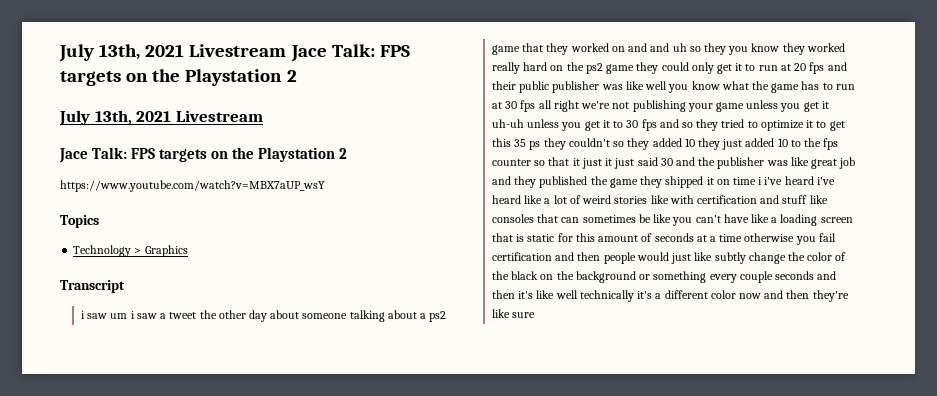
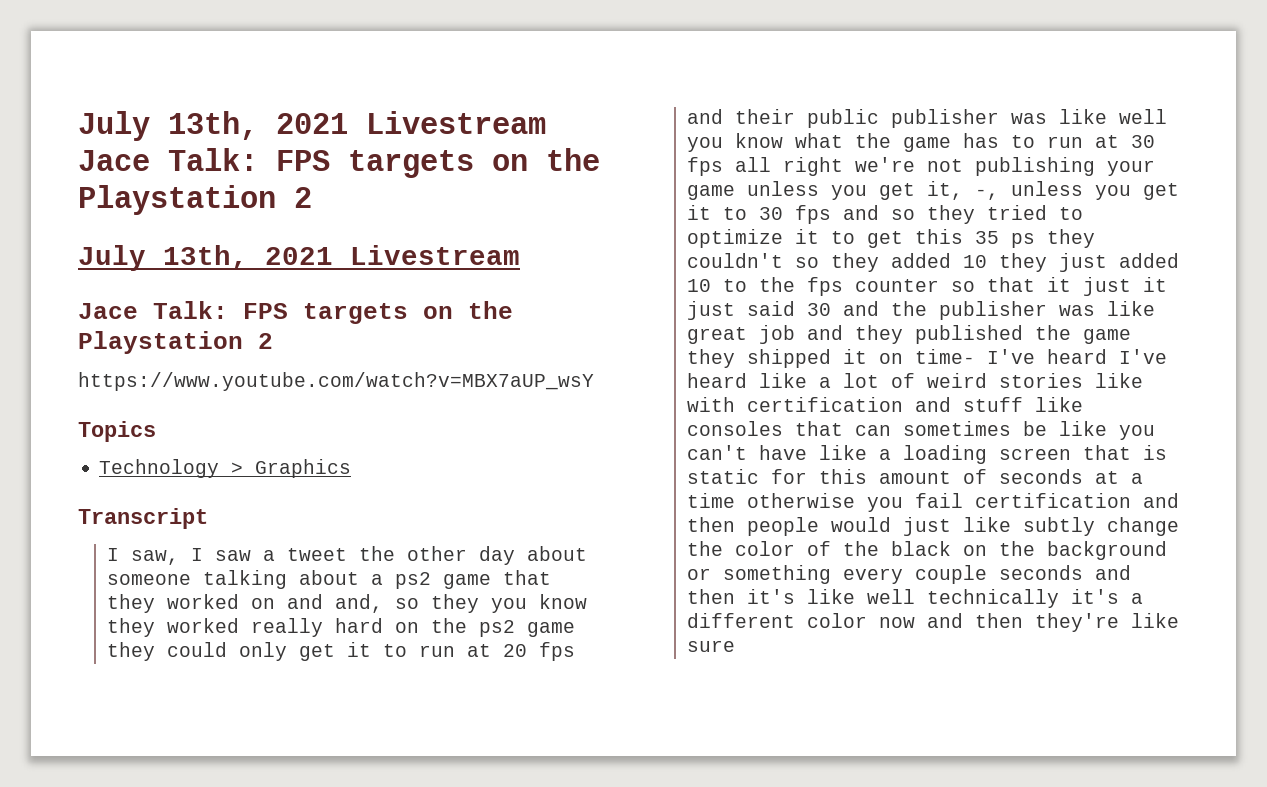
[80,311,135,319] i saw um i -> [107,548,204,565] I saw, I
[650,43,687,52] and uh -> [335,594,384,613] and,
[821,101,829,109] [491,119,524,128] it uh-uh -> [927,181,1000,200] it, -,
[732,176,835,185] time i i've heard i've -> [915,349,1168,364] time- I've heard I've

